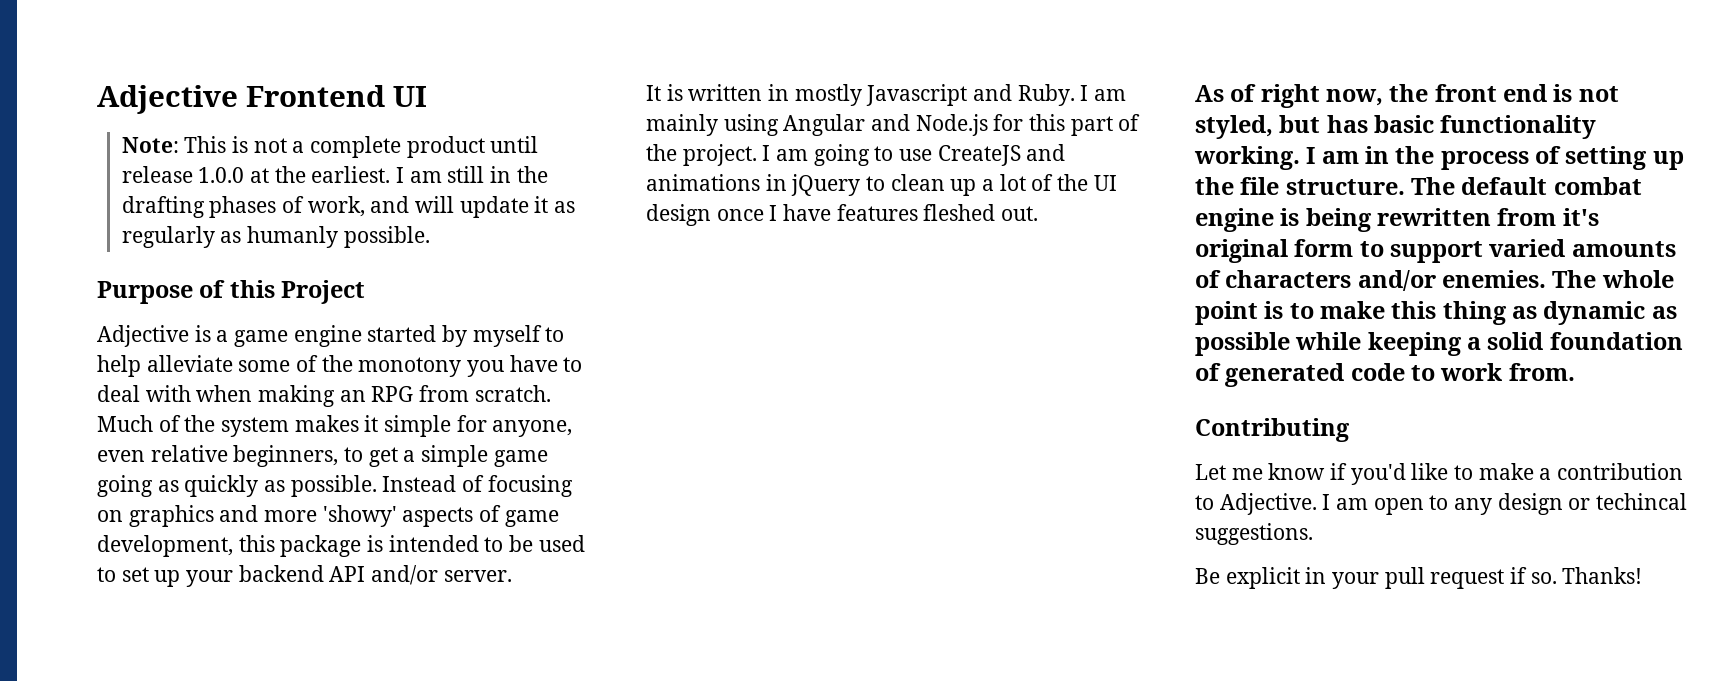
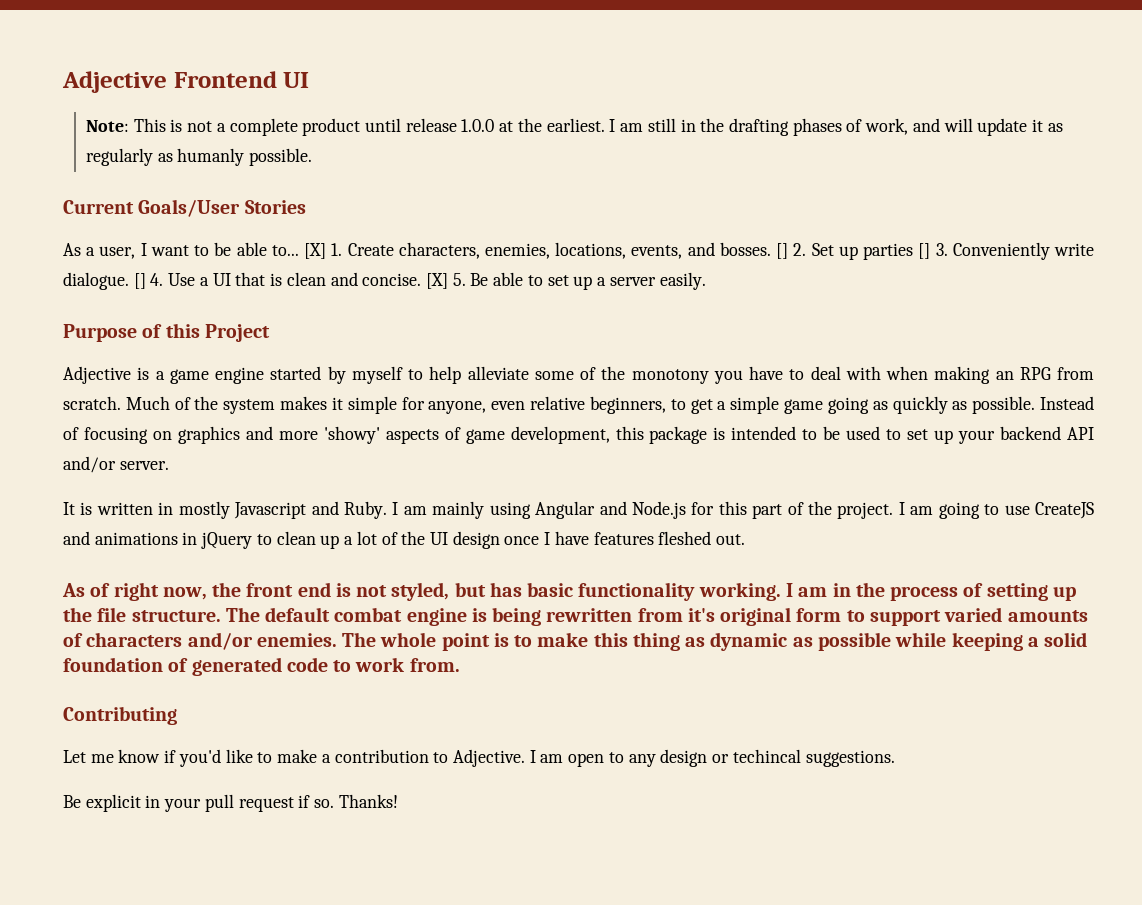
(430, 237) none -> [63,199,306,217] [63,242,1095,260] [63,272,706,290] // Current Goals/User Stories // As a user, I want to be able to... [X] 1. Create characters, enemies, locations, events, and bosses. [] 2. Set up parties [] 3. Conveniently write dialogue. [] 4. Use a UI that is clean and concise. [X] 5. Be able to set up a server easily.

